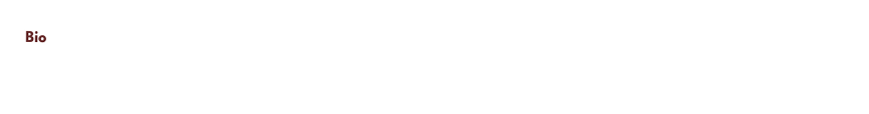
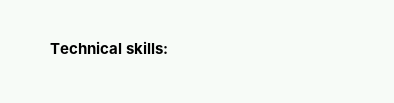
[25,30,48,44] Bio -> [50,41,169,54] Technical skills:

